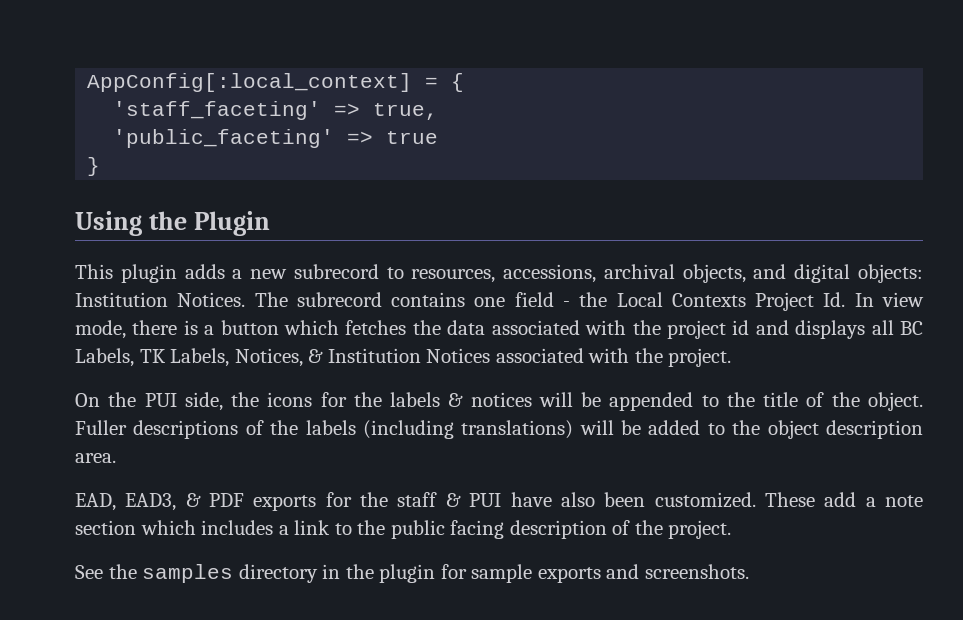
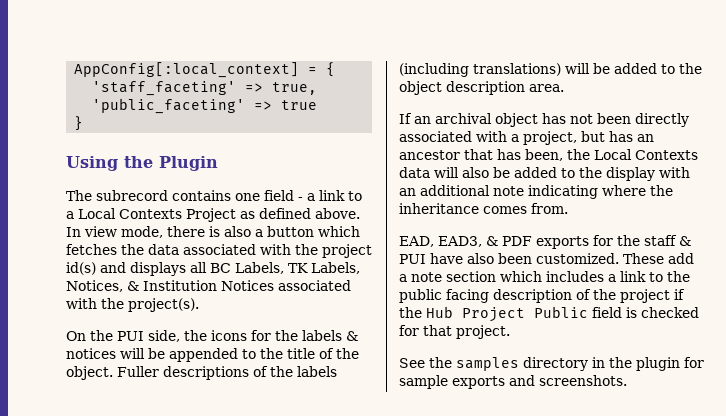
[75,264,924,283] [75,292,246,307] This plugin adds a new subrecord to resources, accessions, archival objects, and digital objects: Institution Notices. -> (218, 163) none
[579,292,846,311] the Local Contexts Project Id. -> [307,190,362,201] [66,208,360,222] a link to a Local Contexts Project as defined above.
(198, 327) none -> [224,226,251,237] also
[732,320,750,335] id -> [66,262,96,275] id(s)
[668,348,732,367] project. -> [128,298,199,312] project(s).
(116, 458) none -> [399,113,689,127] [399,131,654,145] [399,149,698,161] [399,167,690,181] [399,185,673,199] [399,203,568,214] // If an archival object has not been directly associated with a project, but has an ancestor that has been, the Local Contexts data will also be added to the display with an additional note indicating where the inheritance comes from.
(663, 527) none -> [620,289,685,303] [399,306,699,322] [399,325,452,336] project if the Hub Project Public field is checked for that

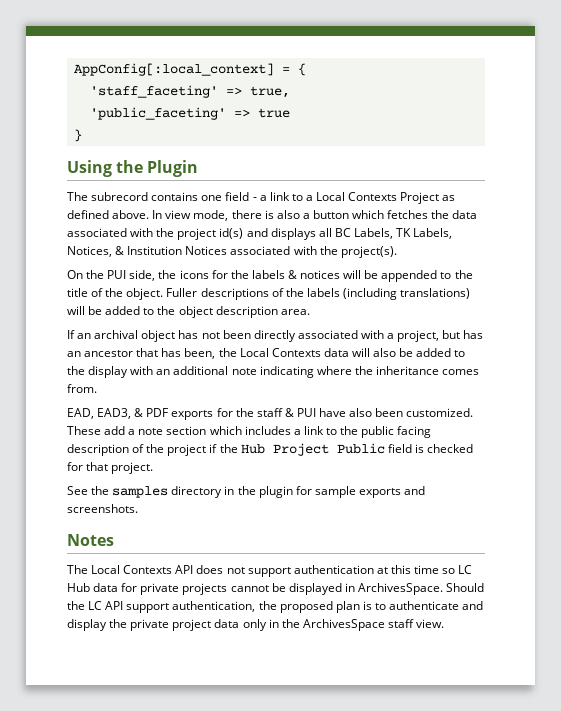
(627, 380) none -> [67,534,114,546] [67,565,473,577] [67,583,485,595] [67,601,484,613] [67,619,445,631] // Notes // The Local Contexts API does not support authentication at this time so LC Hub data for private projects cannot be displayed in ArchivesSpace. Should the LC API support authentication, the proposed plan is to authenticate and display the private project data only in the ArchivesSpace staff view.

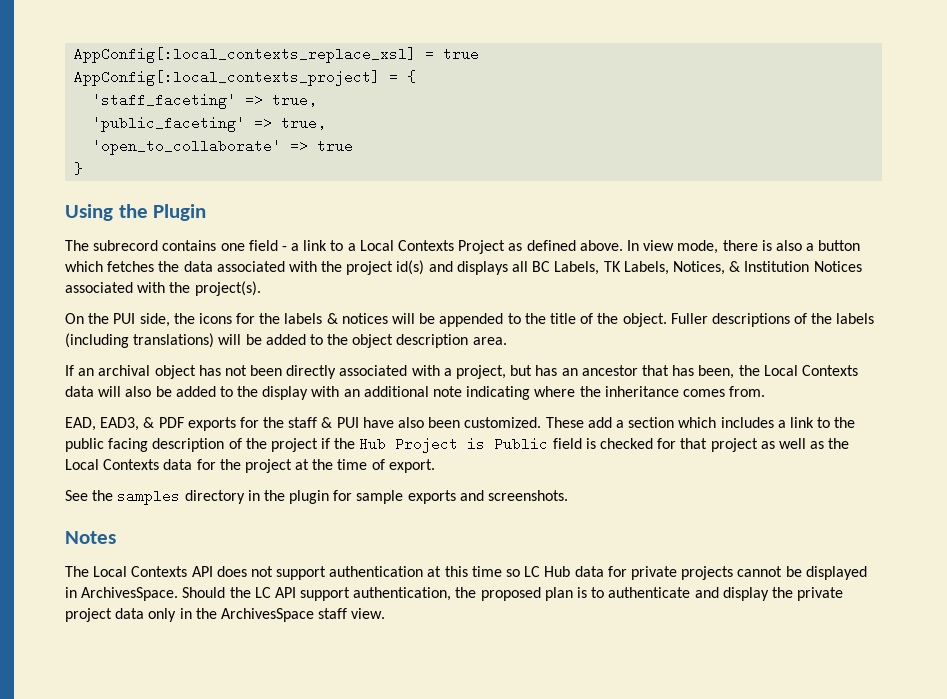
[73,63,274,76] AppConfig[:local_context] -> [74,47,480,63] [74,70,381,86] AppConfig[:local_contexts_replace_xsl] = true // AppConfig[:local_contexts_project]
(250, 113) none -> [281,116,327,130] [92,139,309,155] true, // 'open_to_collaborate' =>
[138,428,164,435] note -> (624, 424) none
(329, 449) none -> [467,438,486,449] is
[111,462,154,474] project. -> [710,438,850,452] [65,459,435,473] project as well as the Local Contexts data for the project at the time of export.

